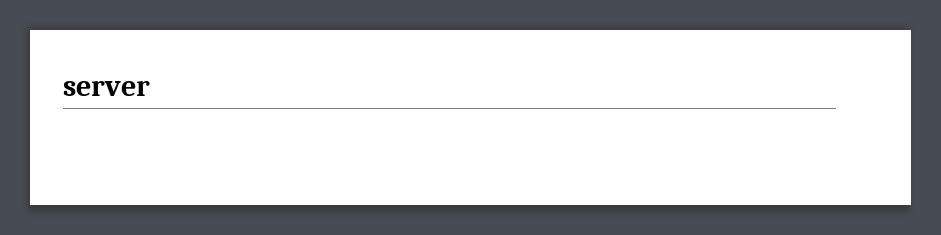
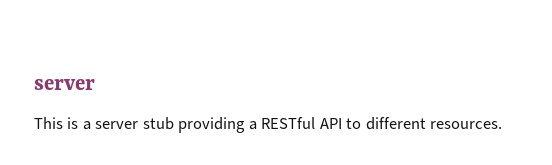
[63,80,150,96] server -> [34,79,95,90] [34,117,503,133] server // This is a server stub providing a RESTful API to different resources.

